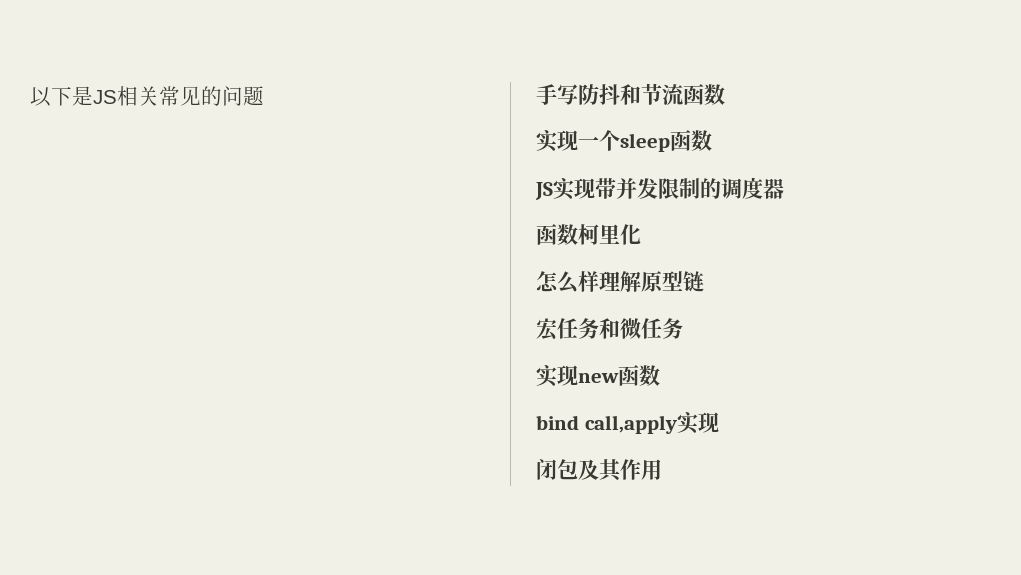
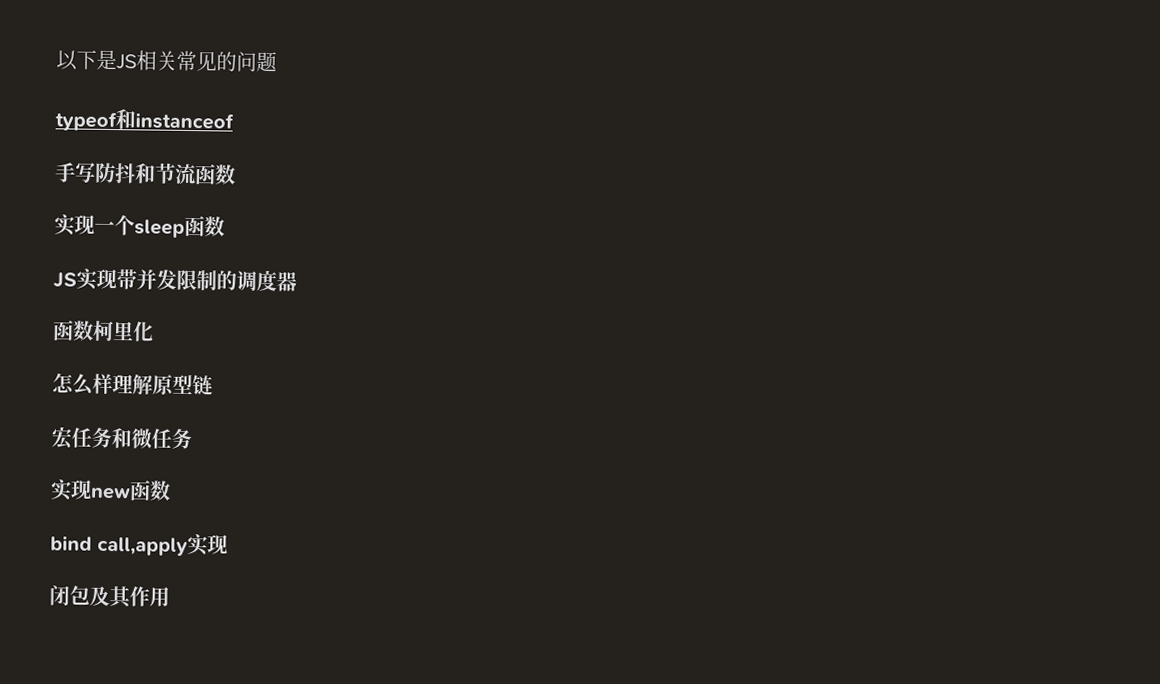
(264, 96) none -> [55,109,234,132] // typeof和instanceof

